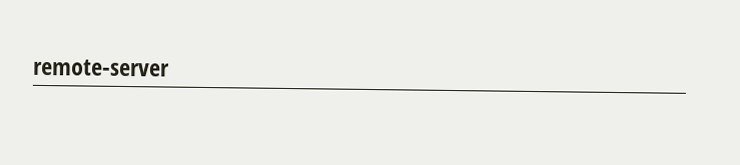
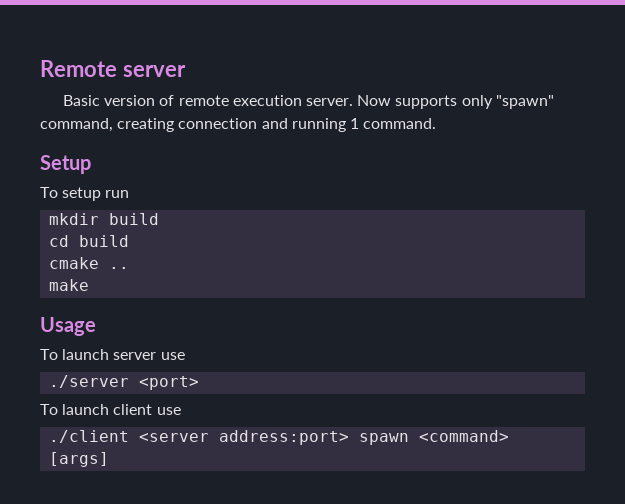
[33,58,170,77] remote-server -> [40,60,186,77] [63,95,554,109] [40,118,437,132] [40,155,91,174] [40,187,130,201] [49,213,160,225] [49,235,130,247] [49,257,130,269] [49,279,90,291] [40,317,96,336] [40,349,185,360] [49,375,200,390] [40,404,181,415] [49,430,510,445] [49,452,110,467] Remote server // Basic version of remote execution server. Now supports only "spawn" command, creating connection and running 1 command. // Setup // To setup run // mkdir build // cd build // cmake .. // make // Usage // To launch server use // ./server <port> // To launch client use // ./client <server address:port> spawn <command> [args]

